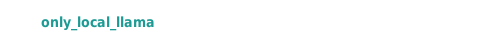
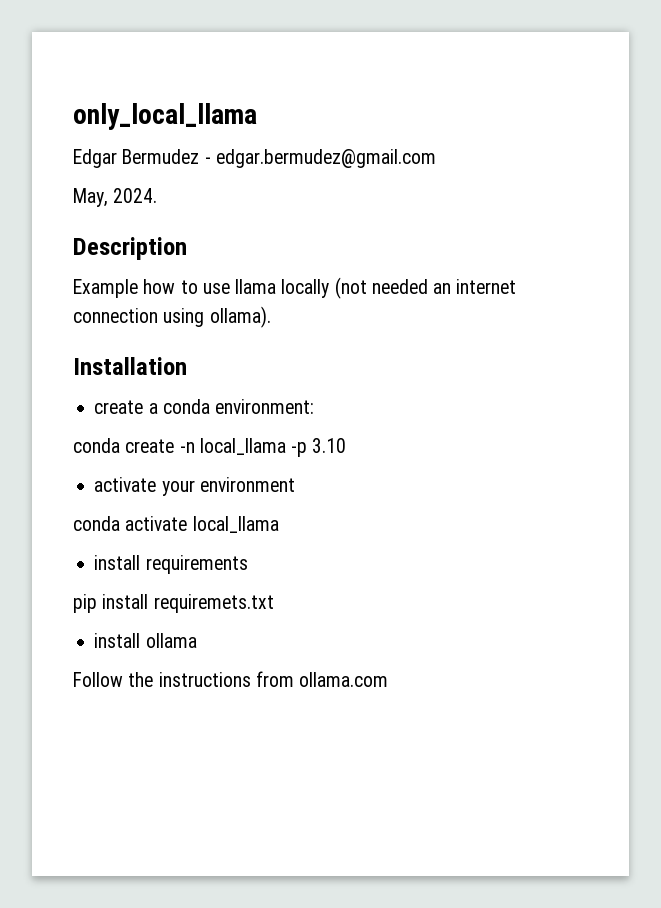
(155, 23) none -> [73,149,436,168] [73,188,158,207] [73,237,187,260] [73,277,517,299] [73,306,271,328] [73,357,187,375] [94,399,315,414] [73,438,347,457] [94,477,295,496] [73,516,279,533] [94,555,248,574] [73,594,274,613] [94,633,197,648] [73,671,389,687] // Edgar Bermudez - edgar.bermudez@gmail.com // May, 2024. // Description // Example how to use llama locally (not needed an internet connection using ollama). // Installation // create a conda environment: // conda create -n local_llama -p 3.10 // activate your environment // conda activate local_llama // install requirements // pip install requiremets.txt // install ollama // Follow the instructions from ollama.com

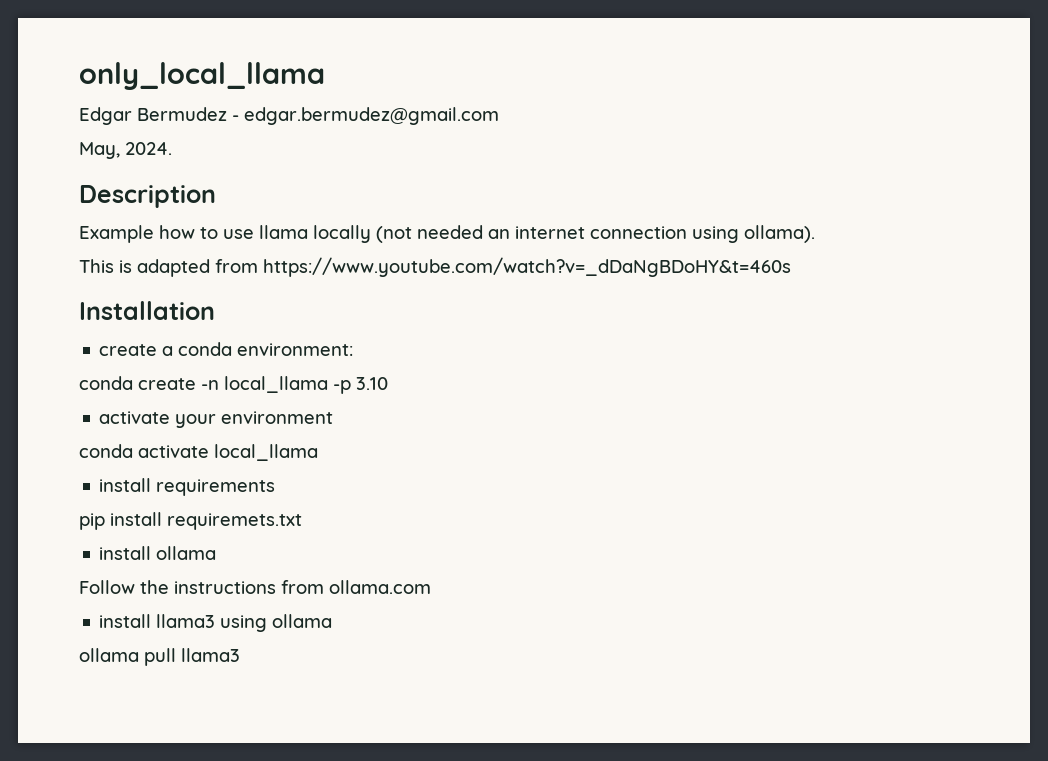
(271, 317) none -> [79,257,791,277] // This is adapted from https://www.youtube.com/watch?v=_dDaNgBDoHY&t=460s
(389, 679) none -> [99,614,333,632] [79,648,240,666] // install llama3 using ollama // ollama pull llama3

